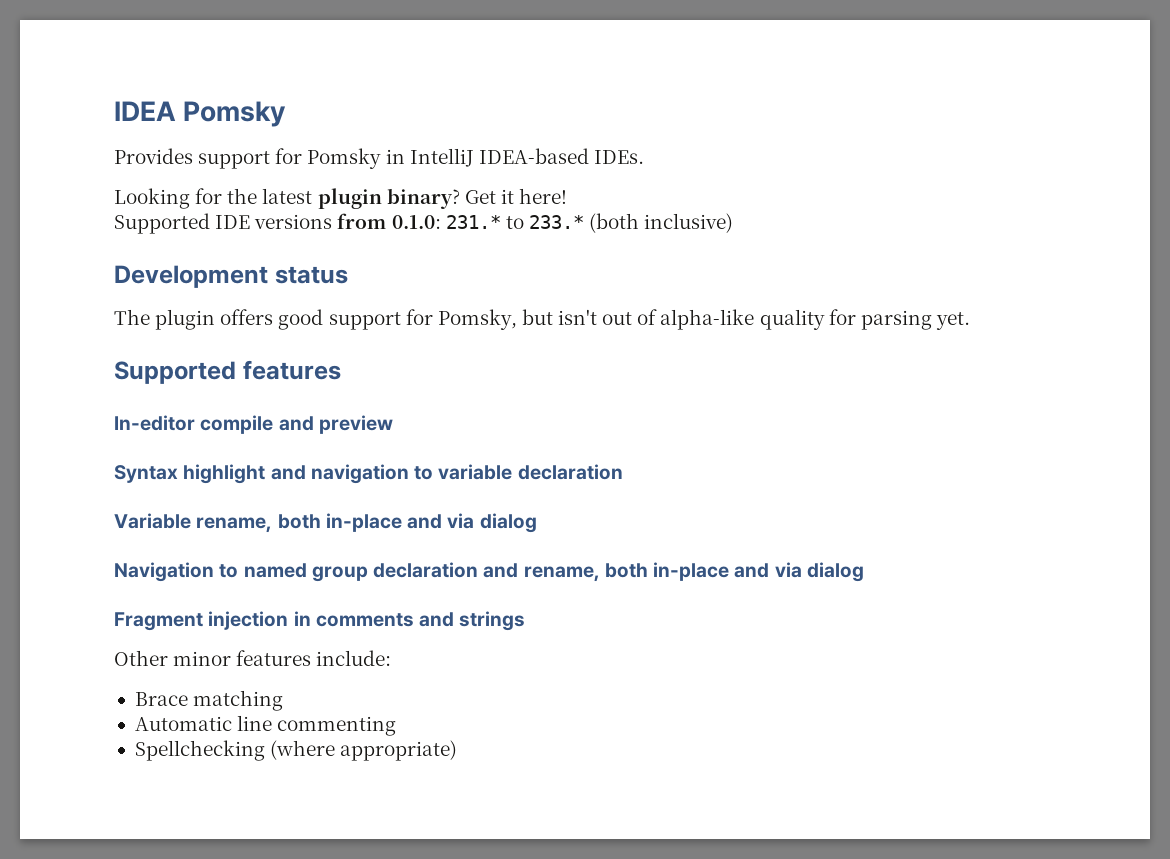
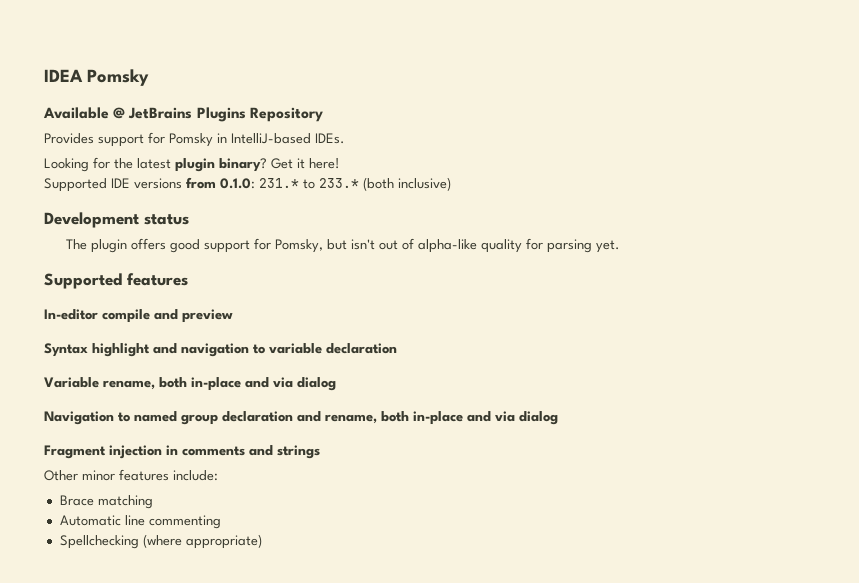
(287, 114) none -> [43,107,323,122] // Available @ JetBrains Plugins Repository
[409,148,589,167] IntelliJ IDEA-based -> [231,133,311,144] IntelliJ-based

